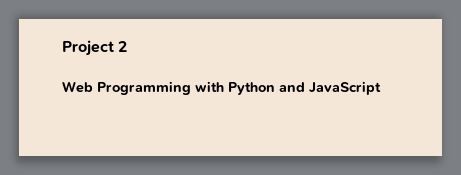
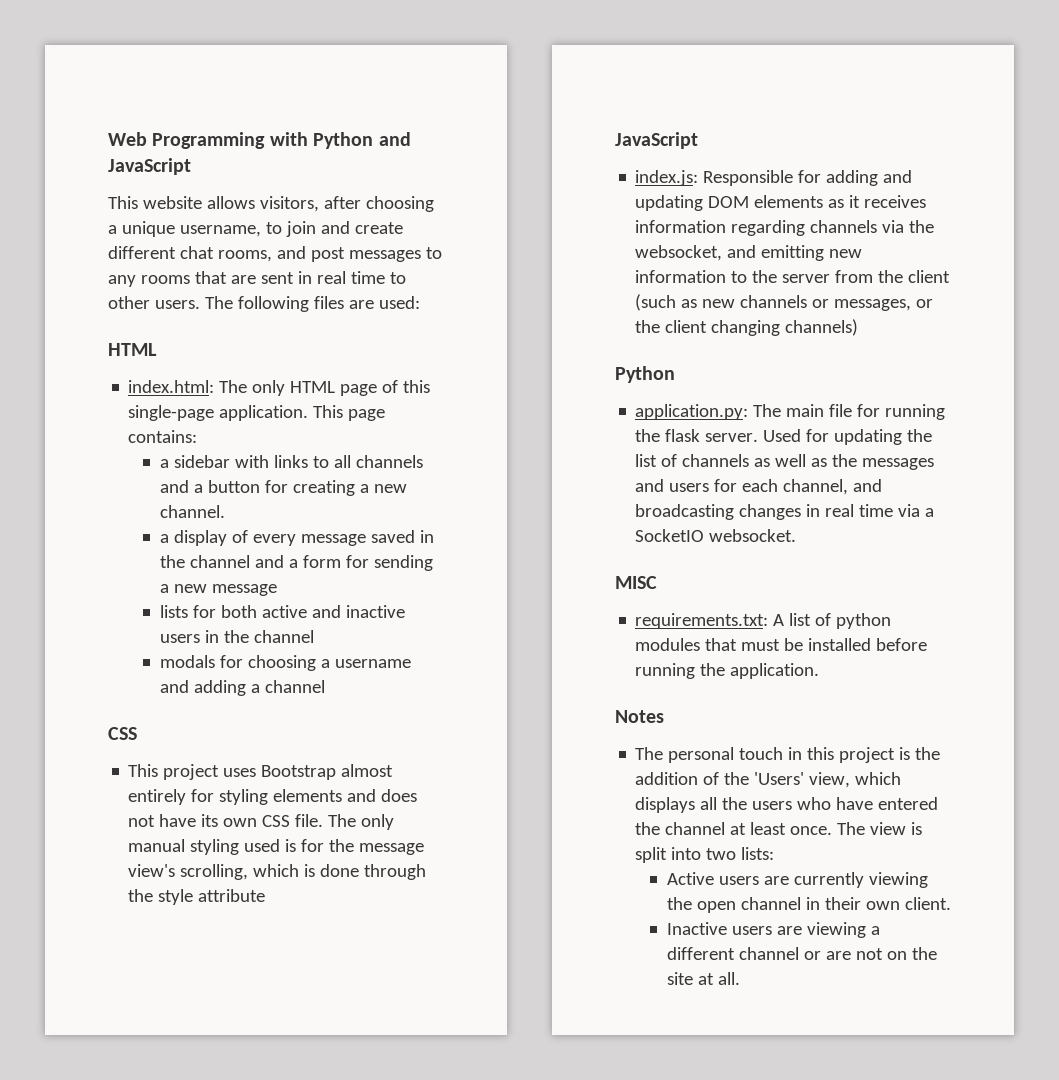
[62,40,128,56] Project 2 // -> (108, 139) none
(381, 88) none -> [108,196,434,212] [108,221,403,237] [108,246,442,262] [108,271,406,287] [108,296,420,312] [108,343,157,356] [128,380,431,396] [128,405,386,421] [128,430,198,443] [159,455,423,468] [159,480,407,496] [159,505,225,518] [159,530,434,546] [159,555,433,571] [159,584,277,596] [159,605,405,618] [159,630,314,643] [159,655,411,671] [159,680,325,696] [108,727,137,740] [128,764,394,780] [128,789,418,805] [128,814,395,830] [128,839,425,855] [128,864,427,880] [128,889,266,905] [615,132,698,149] [635,170,913,186] [635,195,927,211] [635,220,935,236] [635,245,863,261] [635,270,951,283] [635,294,934,311] [635,319,859,336] [615,366,675,383] [635,404,946,420] [635,429,933,445] [635,454,935,470] [635,479,883,495] [635,504,935,520] [635,529,797,542] [615,576,657,589] [635,613,892,629] [635,638,928,651] [635,663,820,679] [615,710,664,723] [635,747,941,763] [635,772,902,788] [635,797,939,813] [635,822,923,835] [635,847,775,863] [666,872,928,888] [666,897,951,913] [666,922,880,938] [666,947,937,960] [666,972,740,985] // This website allows visitors, after choosing a unique username, to join and create different chat rooms, and post messages to any rooms that are sent in real time to other users. The following files are used: // HTML // index.html: The only HTML page of this single-page application. This page contains: // a sidebar with links to all channels and a button for creating a new channel. // a display of every message saved in the channel and a form for sending a new message // lists for both active and inactive users in the channel // modals for choosing a username and adding a channel // CSS // This project uses Bootstrap almost entirely for styling elements and does not have its own CSS file. The only manual styling used is for the message view's scrolling, which is done through the style attribute // JavaScript // index.js: Responsible for adding and updating DOM elements as it receives information regarding channels via the websocket, and emitting new information to the server from the client (such as new channels or messages, or the client changing channels) // Python // application.py: The main file for running the flask server. Used for updating the list of channels as well as the messages and users for each channel, and broadcasting changes in real time via a SocketIO websocket. // MISC // requirements.txt: A list of python modules that must be installed before running the application. // Notes // The personal touch in this project is the addition of the 'Users' view, which displays all the users who have entered the channel at least once. The view is split into two lists: // Active users are currently viewing the open channel in their own client. // Inactive users are viewing a different channel or are not on the site at all.

